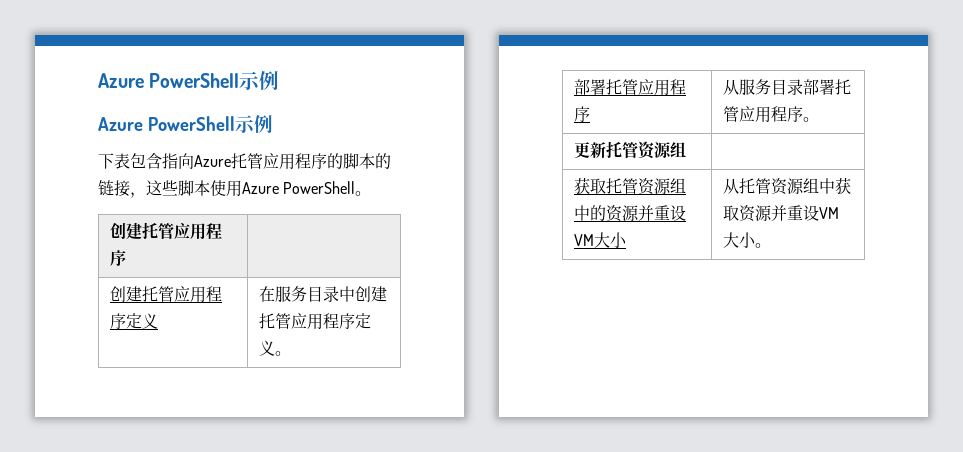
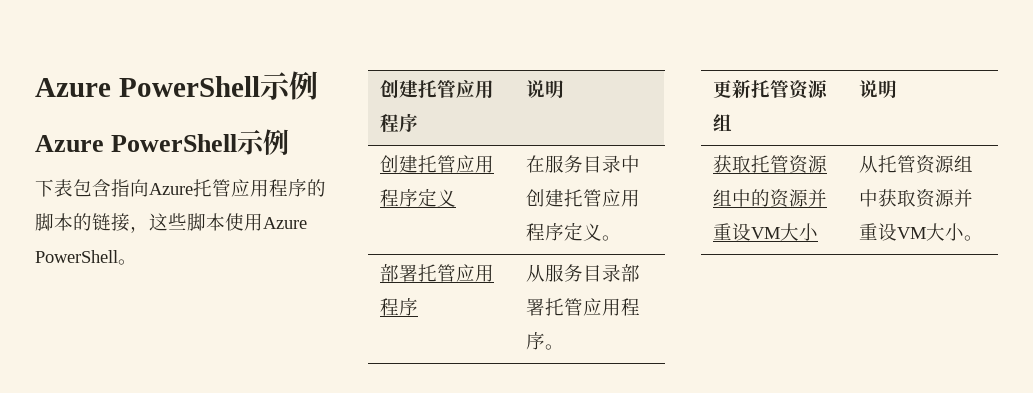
(126, 258) none -> [526,80,565,98] 说明
(686, 150) none -> [859,80,898,98] 说明

